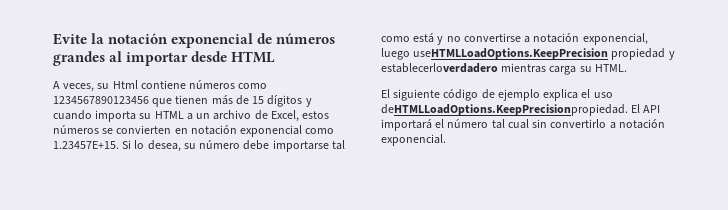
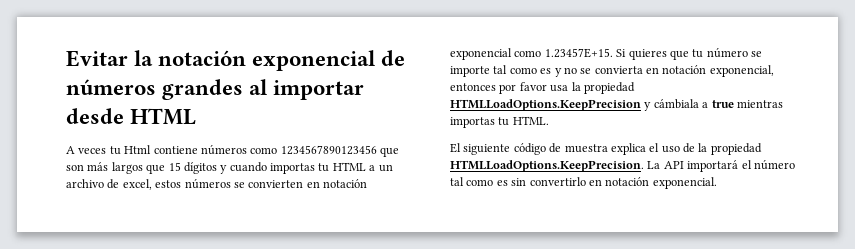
[53,33,87,45] Evite -> [66,50,128,67] Evitar
[63,83,110,92] veces, su -> [78,146,121,155] veces tu
[175,95,249,105] tienen más de -> [66,162,166,174] son más largos que
[95,110,152,122] importa su -> [270,163,330,174] importas tu
[270,110,299,122] Excel, -> [122,179,152,190] excel,
[134,140,345,152] [381,33,435,43] lo desea, su número debe importarse tal como está -> [628,47,762,60] [450,65,552,77] quieres que tu número se importe tal como es
[463,33,648,45] [381,48,675,60] [381,63,592,75] convertirse a notación exponencial, luego useHTMLLoadOptions.KeepPrecision propiedad y establecerloverdadero mientras carga su -> [580,65,774,77] [450,82,635,94] [450,99,783,111] [450,117,510,128] se convierta en notación exponencial, entonces por favor usa la propiedad HTMLLoadOptions.KeepPrecision y cámbiala a true mientras importas tu
[497,89,540,101] ejemplo -> [564,144,608,153] muestra
[381,104,641,116] deHTMLLoadOptions.KeepPrecisionpropiedad. El -> [683,143,762,155] [450,160,661,172] de la propiedad HTMLLoadOptions.KeepPrecision. La
[507,119,529,129] cual -> [466,179,508,186] como es
[609,122,616,129] a -> [588,179,602,186] en

